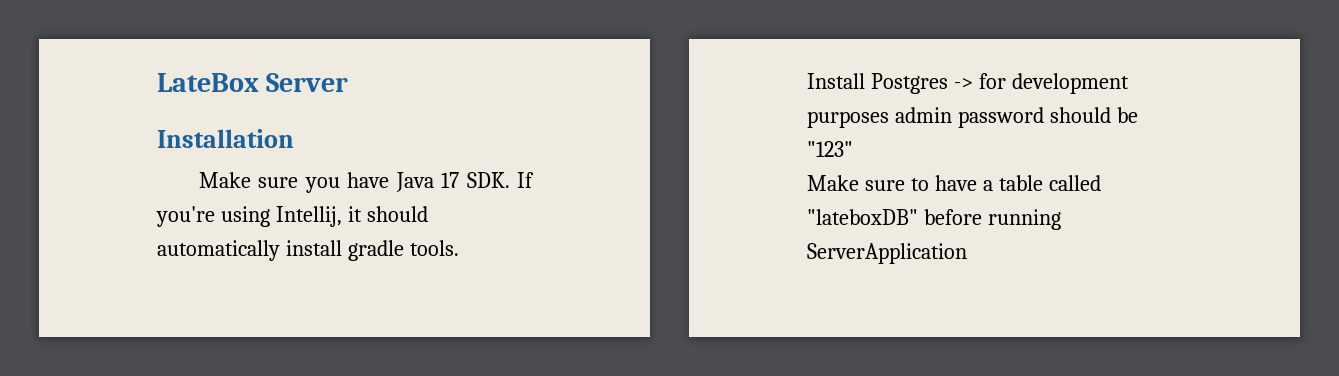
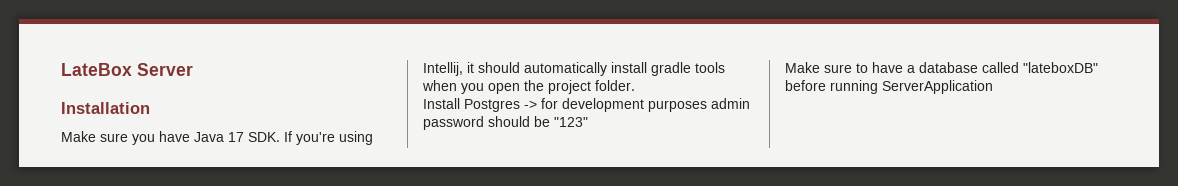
[409,240,459,256] tools. -> [695,62,725,73] [422,80,635,94] tools when you open the project folder.
[998,175,1043,191] table -> [919,62,978,73] database

